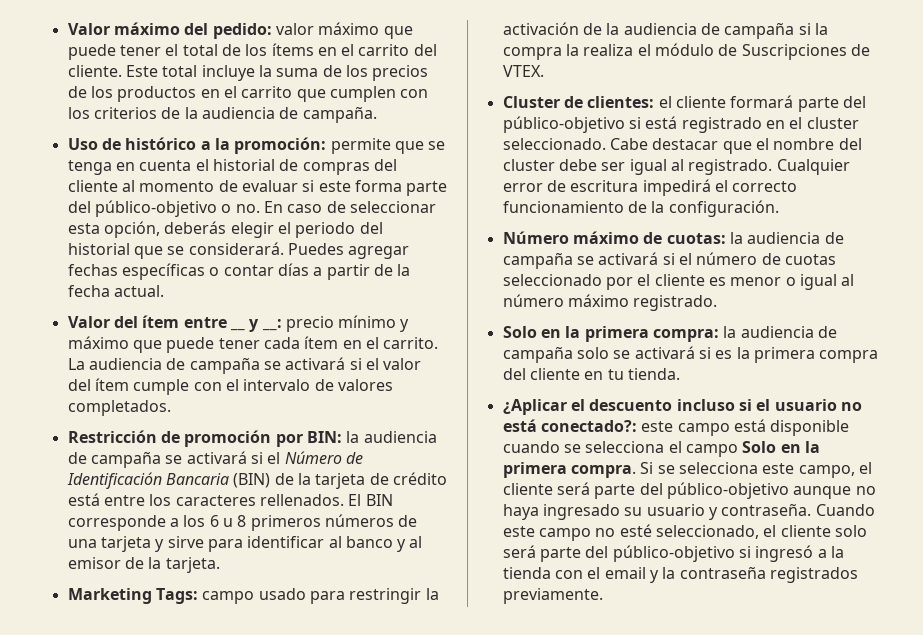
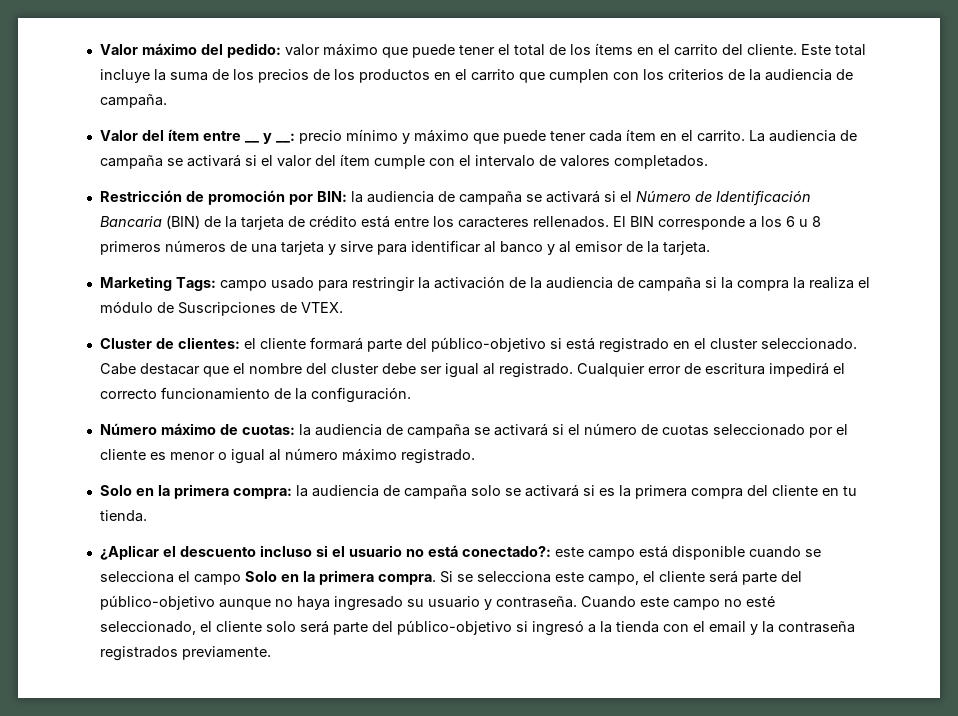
[67,137,446,154] [67,159,397,175] [67,180,448,196] [67,200,436,217] [67,221,383,238] [67,242,410,259] [67,263,411,280] [67,285,164,297] // Uso de histórico a la promoción: permite que se tenga en cuenta el historial de compras del cliente al momento de evaluar si este forma parte del público-objetivo o no. En caso de seleccionar esta opción, deberás elegir el periodo del historial que se considerará. Puedes agregar fechas específicas o contar días a partir de la fecha actual. -> (167, 101) none

